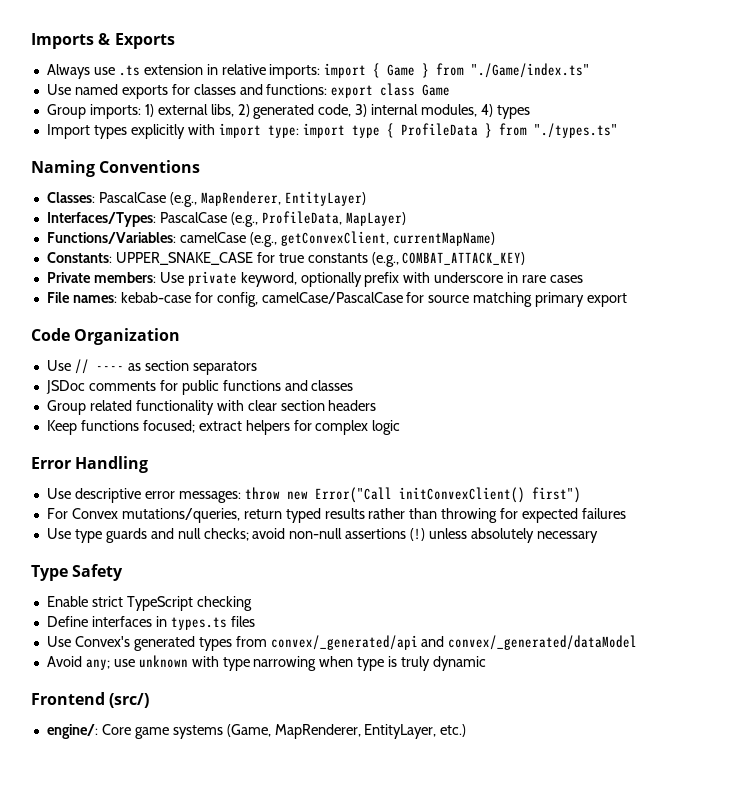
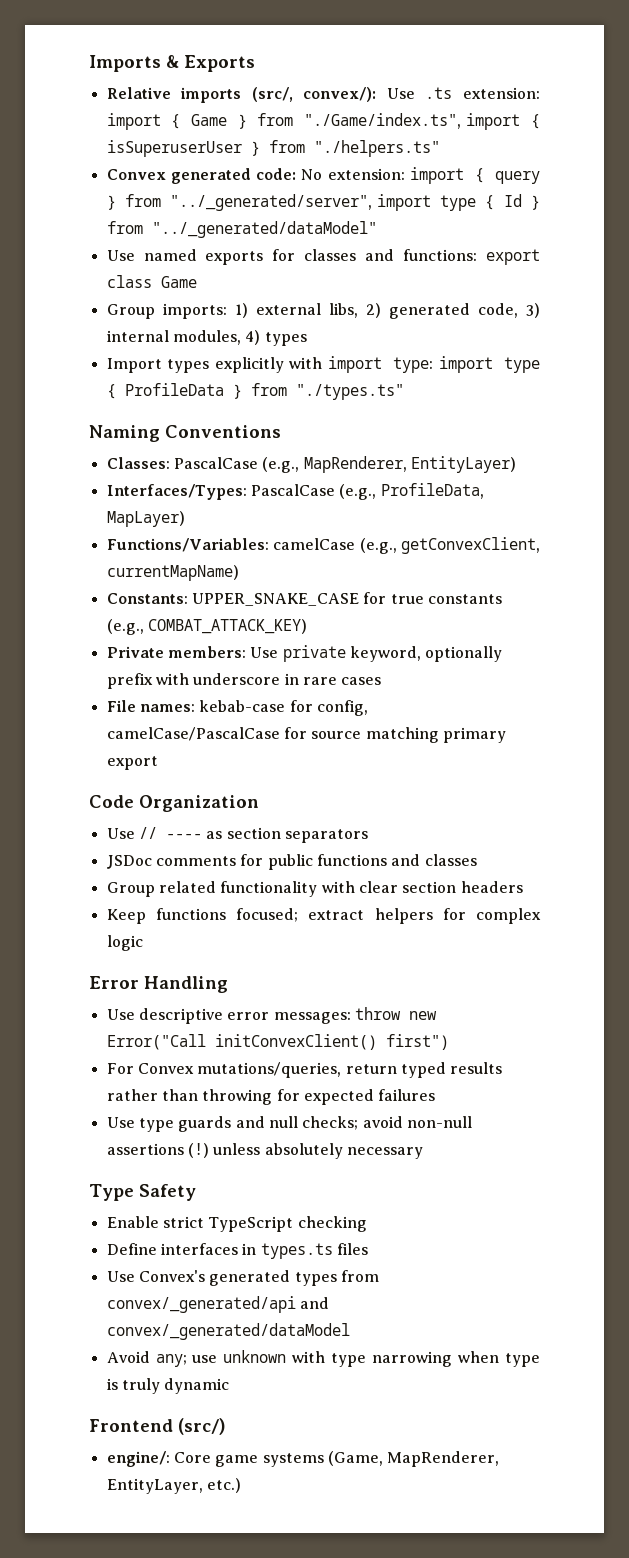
[46,64,321,79] Always use .ts extension in relative imports: -> [106,87,540,103] Relative imports (src/, convex/): Use .ts extension:
[471,63,591,78] "./Game/index.ts" -> [304,113,540,130] [106,140,440,157] [106,167,540,184] [106,194,540,211] [106,221,377,238] "./Game/index.ts", import { isSuperuserUser } from "./helpers.ts" // Convex generated code: No extension: import { query } from "../_generated/server", import type { Id } from "../_generated/dataModel"

